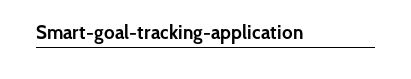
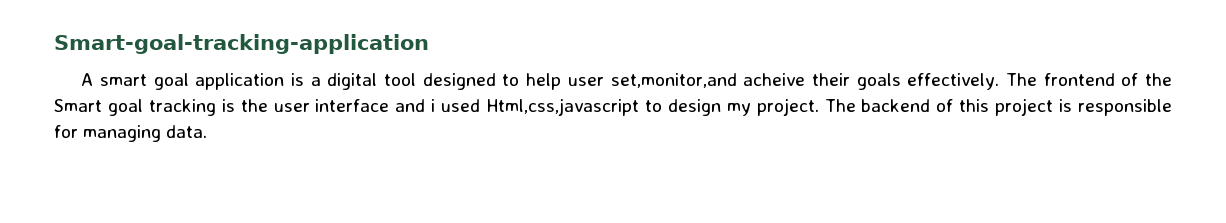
(303, 34) none -> [81,73,1172,90] [54,98,1173,116] [54,125,208,142] // A smart goal application is a digital tool designed to help user set,monitor,and acheive their goals effectively. The frontend of the Smart goal tracking is the user interface and i used Html,css,javascript to design my project. The backend of this project is responsible for managing data.

